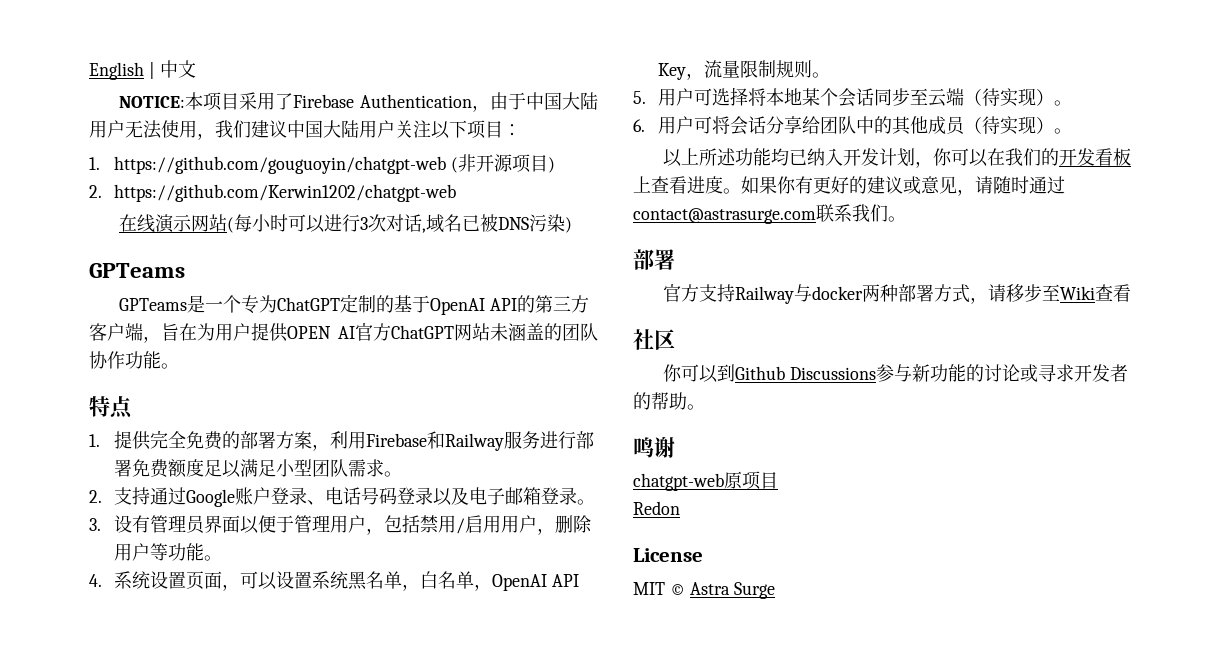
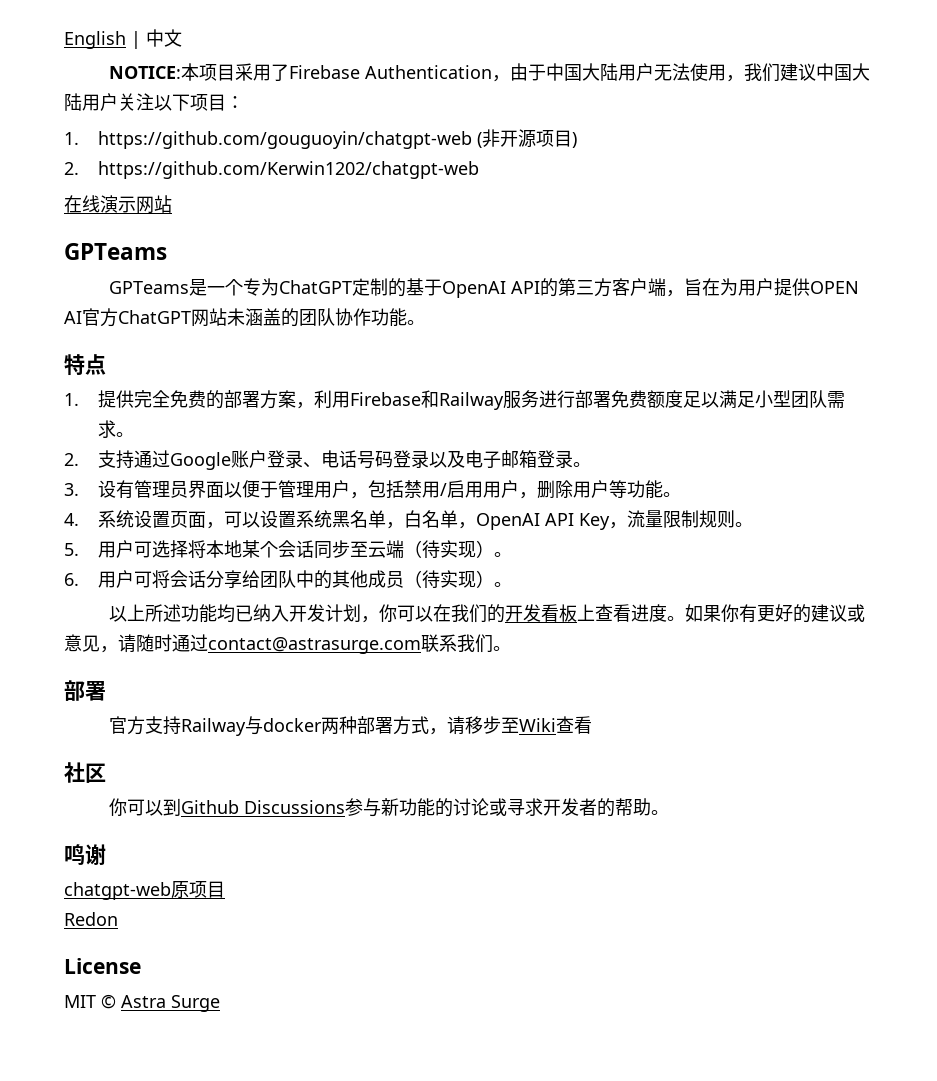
[227,214,573,233] (每小时可以进行3次对话,域名已被DNS污染) -> (172, 204) none

